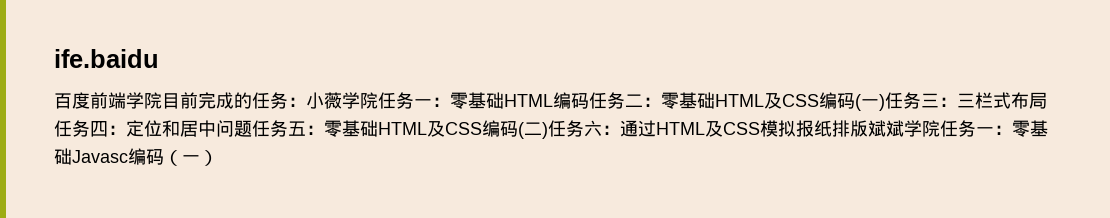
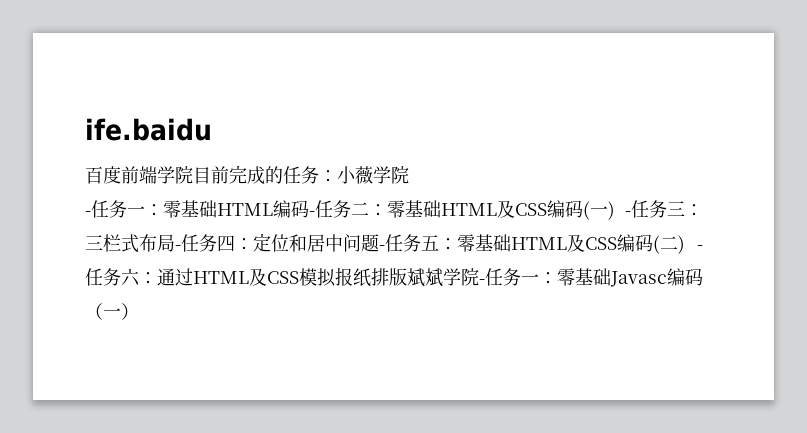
(378, 100) none -> [85,211,91,216] // -
(589, 101) none -> [309,211,315,216] -
(885, 102) none -> [625,211,631,216] -
(1047, 100) none -> [175,245,181,250] -
(252, 128) none -> [379,245,385,250] -
(548, 130) none -> [697,245,703,250] -
(940, 128) none -> [479,279,485,284] -

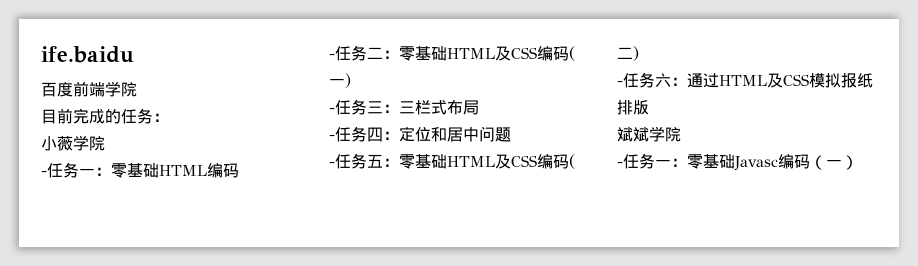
(193, 175) none -> (137, 89) //
(337, 176) none -> (169, 117) //
(309, 209) none -> (239, 170) //
(615, 210) none -> (351, 80) //
(175, 243) none -> (479, 107) //
(379, 243) none -> (511, 134) //
(685, 244) none -> (639, 53) //
(407, 277) none -> (649, 107) //
(479, 277) none -> (681, 134) //

